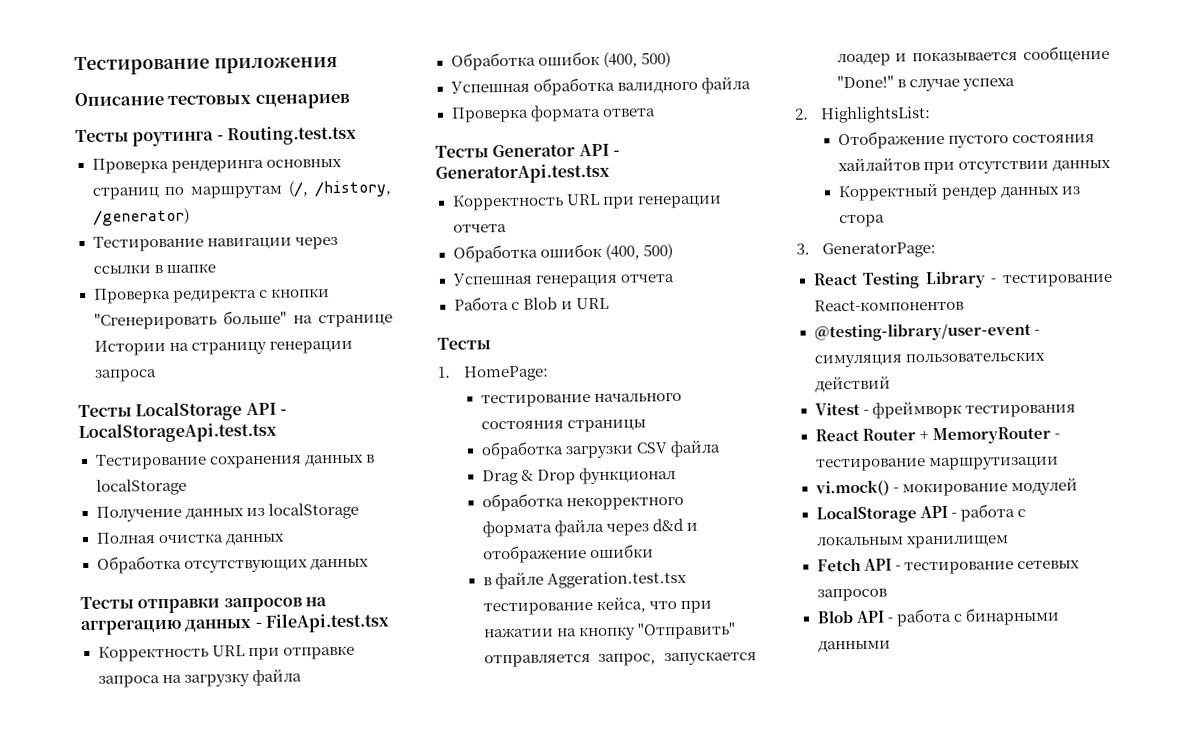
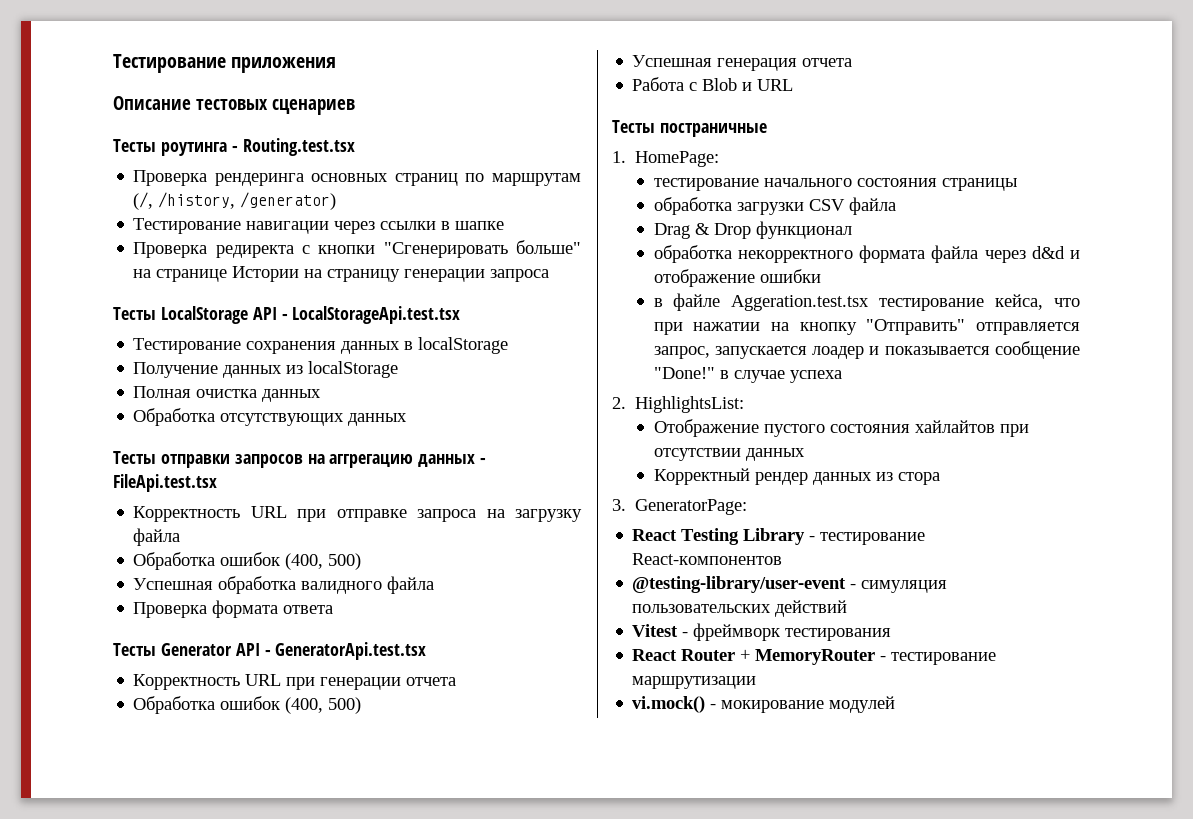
(491, 343) none -> [659,123,767,137] постраничные
[815,504,1026,524] [815,535,1009,549] [816,557,1080,575] [816,588,887,602] [816,607,1060,627] [817,640,891,653] // LocalStorage API - работа с локальным хранилищем // Fetch API - тестирование сетевых запросов // Blob API - работа с бинарными данными -> (896, 704) none

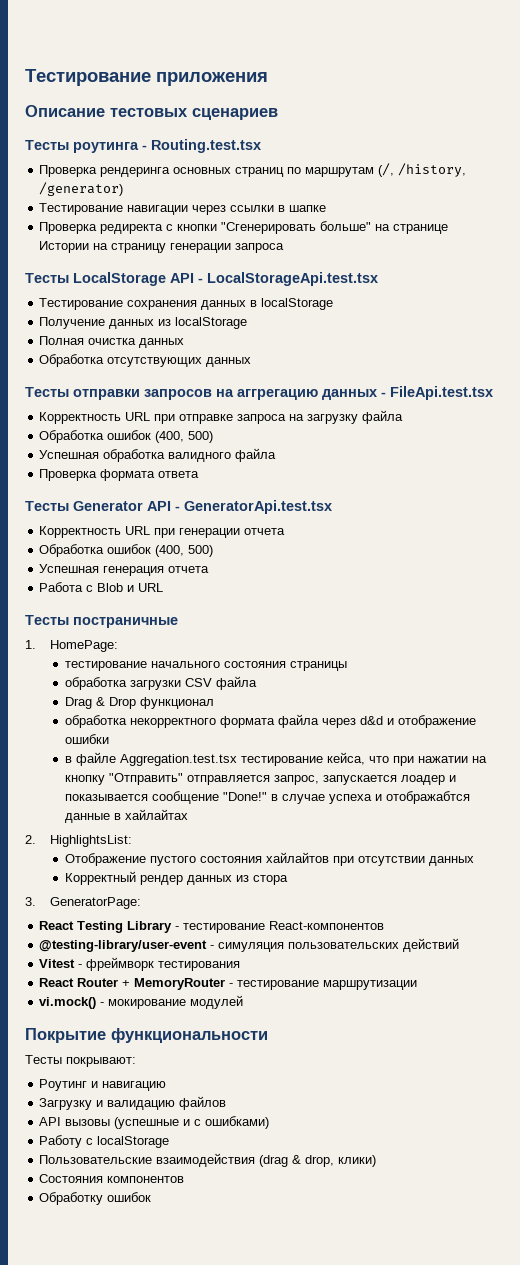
[731,295,870,311] Aggeration.test.tsx -> [119,754,237,766] Aggregation.test.tsx
(842, 376) none -> [374,791,470,804] [64,809,188,823] и отображабтся данные в хайлайтах
(896, 704) none -> [25,1028,268,1043] [25,1055,136,1067] [39,1079,167,1091] [39,1096,227,1110] [39,1116,270,1129] [39,1135,170,1148] [39,1153,377,1167] [39,1174,185,1183] [39,1192,152,1205] // Покрытие функциональности // Тесты покрывают: // Роутинг и навигацию // Загрузку и валидацию файлов // API вызовы (успешные и с ошибками) // Работу с localStorage // Пользовательские взаимодействия (drag & drop, клики) // Состояния компонентов // Обработку ошибок

